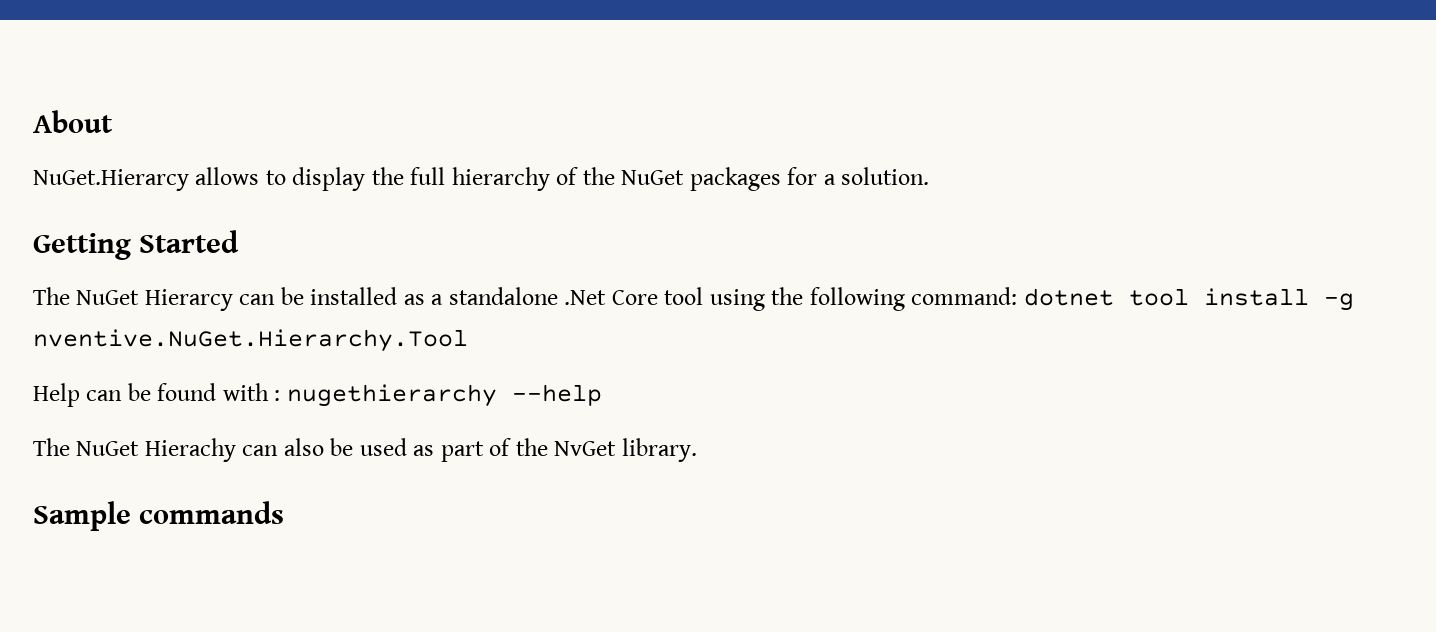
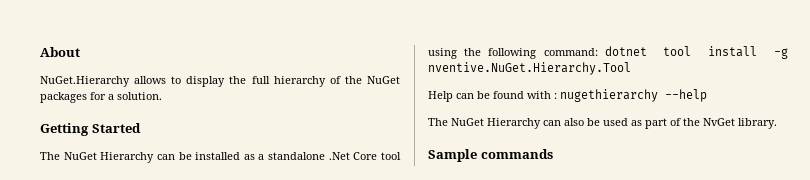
[33,169,189,191] NuGet.Hierarcy -> [40,76,130,87] NuGet.Hierarchy
[144,289,233,311] Hierarcy -> [100,152,155,163] Hierarchy
[144,438,236,462] Hierachy -> [487,118,541,129] Hierarchy

